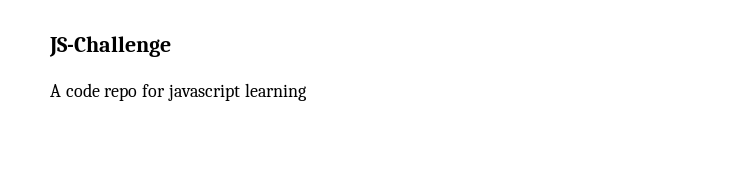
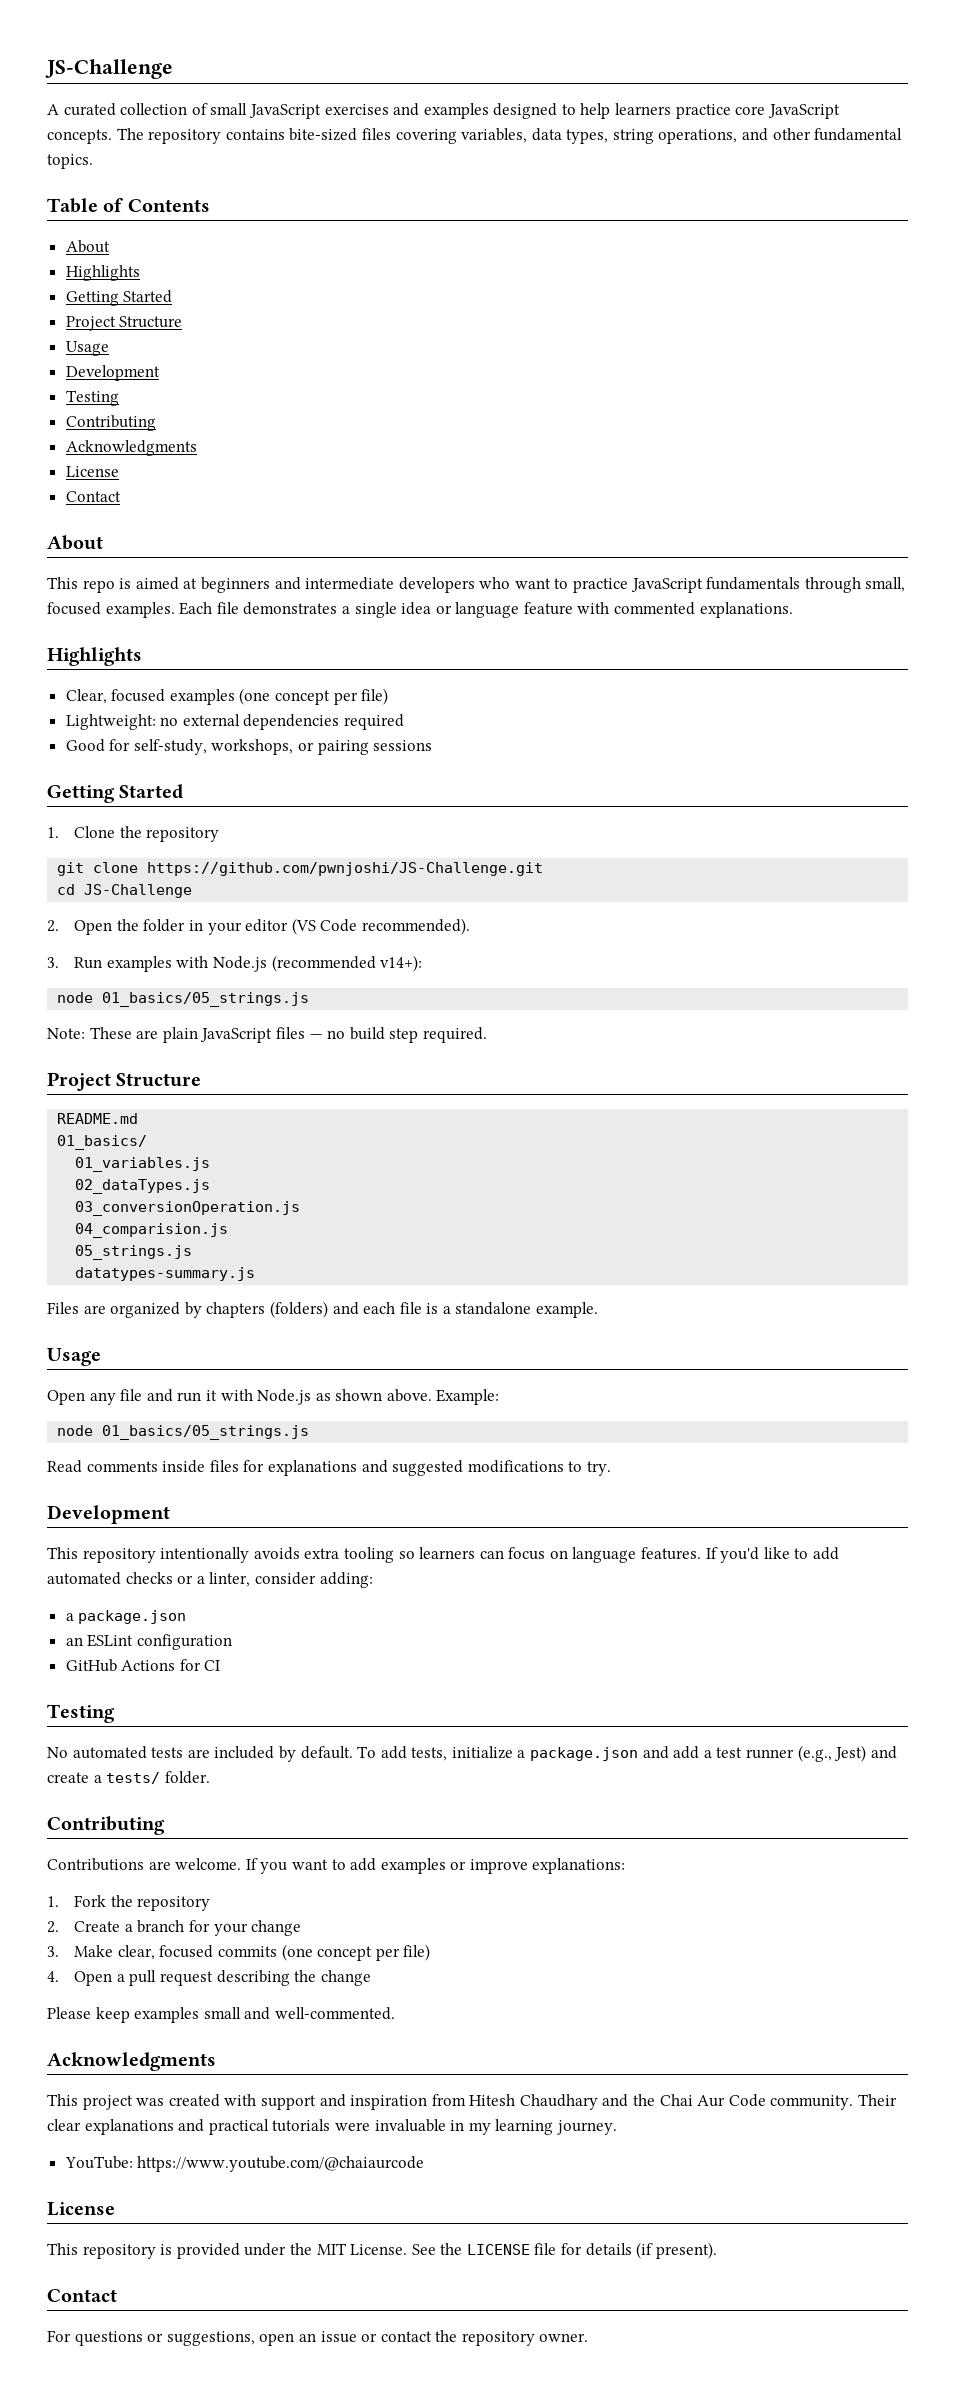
[65,83,307,101] code repo for javascript learning -> [63,103,840,119] [47,128,903,144] [47,154,93,169] [47,198,210,213] [65,240,110,253] [65,265,140,281] [65,290,173,306] [65,316,183,331] [65,341,109,356] [65,365,160,381] [65,390,119,406] [65,415,156,431] [65,440,197,456] [65,466,119,477] [65,491,121,502] [47,535,103,550] [47,577,906,593] [47,602,793,618] [47,647,142,666] [65,688,389,705] [65,714,405,730] [65,739,433,755] [47,784,184,803] [47,826,220,842] [57,862,544,876] [57,884,193,898] [47,918,470,935] [47,955,423,972] [57,992,310,1007] [47,1027,487,1043] [47,1072,202,1091] [57,1113,139,1124] [57,1135,148,1150] [75,1157,211,1172] [75,1179,211,1194] [75,1201,301,1216] [75,1223,229,1238] [75,1245,193,1260] [75,1267,256,1281] [47,1301,599,1318] [47,1348,101,1366] [47,1389,500,1405] [57,1425,310,1440] [47,1460,611,1476] [47,1505,170,1524] [47,1547,840,1563] [47,1572,373,1588] [65,1610,187,1624] [65,1634,232,1650] [65,1659,221,1672] [47,1704,115,1723] [47,1745,897,1762] [47,1771,210,1784] [47,1816,165,1835] [47,1858,626,1874] [47,1895,211,1911] [47,1920,302,1936] [47,1944,431,1961] [47,1970,371,1986] [47,2007,395,2023] [47,2052,216,2071] [47,2094,898,2110] [47,2119,617,2135] [64,2156,425,2172] [47,2202,115,2216] [47,2242,717,2259] [47,2289,117,2302] [47,2330,589,2346] curated collection of small JavaScript exercises and examples designed to help learners practice core JavaScript concepts. The repository contains bite-sized files covering variables, data types, string operations, and other fundamental topics. // Table of Contents // About // Highlights // Getting Started // Project Structure // Usage // Development // Testing // Contributing // Acknowledgments // License // Contact // About // This repo is aimed at beginners and intermediate developers who want to practice JavaScript fundamentals through small, focused examples. Each file demonstrates a single idea or language feature with commented explanations. // Highlights // Clear, focused examples (one concept per file) // Lightweight: no external dependencies required // Good for self-study, workshops, or pairing sessions // Getting Started // 1. Clone the repository // git clone https://github.com/pwnjoshi/JS-Challenge.git // cd JS-Challenge // 2. Open the folder in your editor (VS Code recommended). // 3. Run examples with Node.js (recommended v14+): // node 01_basics/05_strings.js // Note: These are plain JavaScript files — no build step required. // Project Structure // README.md // 01_basics/ // 01_variables.js // 02_dataTypes.js // 03_conversionOperation.js // 04_comparision.js // 05_strings.js // datatypes-summary.js // Files are organized by chapters (folders) and each file is a standalone example. // Usage // Open any file and run it with Node.js as shown above. Example: // node 01_basics/05_strings.js // Read comments inside files for explanations and suggested modifications to try. // Development // This repository intentionally avoids extra tooling so learners can focus on language features. If you'd like to add automated checks or a linter, consider adding: // a package.json // an ESLint configuration // GitHub Actions for CI // Testing // No automated tests are included by default. To add tests, initialize a package.json and add a test runner (e.g., Jest) and create a tests/ folder. // Contributing // Contributions are welcome. If you want to add examples or improve explanations: // 1. Fork the repository // 2. Create a branch for your change // 3. Make clear, focused commits (one concept per file) // 4. Open a pull request describing the change // Please keep examples small and well-commented. // Acknowledgments // This project was created with support and inspiration from Hitesh Chaudhary and the Chai Aur Code community. Their clear explanations and practical tutorials were invaluable in my learning journey. // YouTube: https://www.youtube.com/@chaiaurcode // License // This repository is provided under the MIT License. See the LICENSE file for details (if present). // Contact // For questions or suggestions, open an issue or contact the repository owner.

